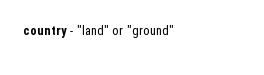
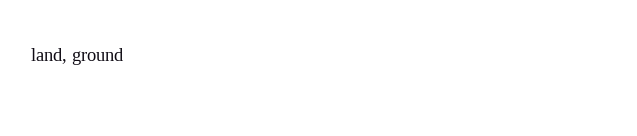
[23,25,174,38] country - "land" or "ground" -> [31,48,124,65] land, ground

